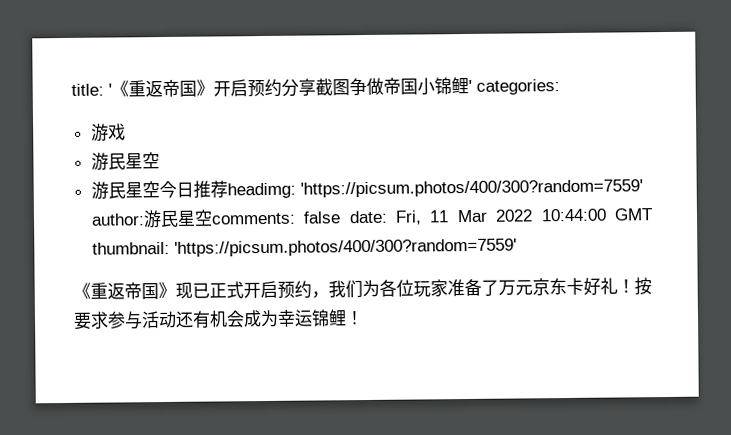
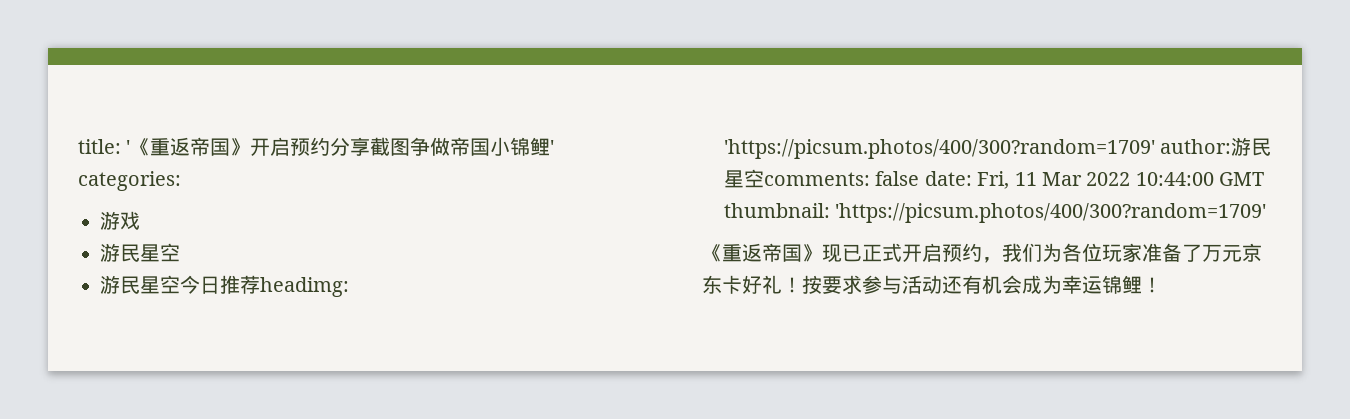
[299,179,643,198] 'https://picsum.photos/400/300?random=7559' -> [724,139,1155,159] 'https://picsum.photos/400/300?random=1709'
[173,238,517,257] 'https://picsum.photos/400/300?random=7559' -> [835,203,1267,223] 'https://picsum.photos/400/300?random=1709'

